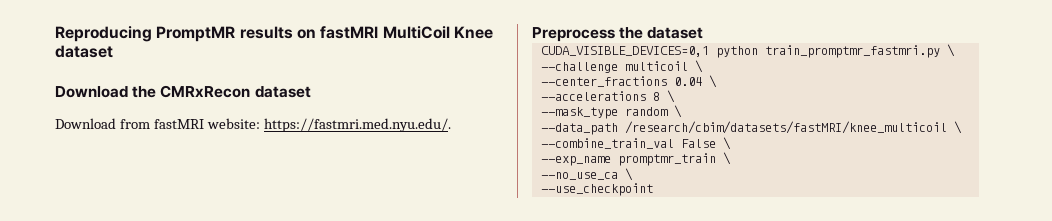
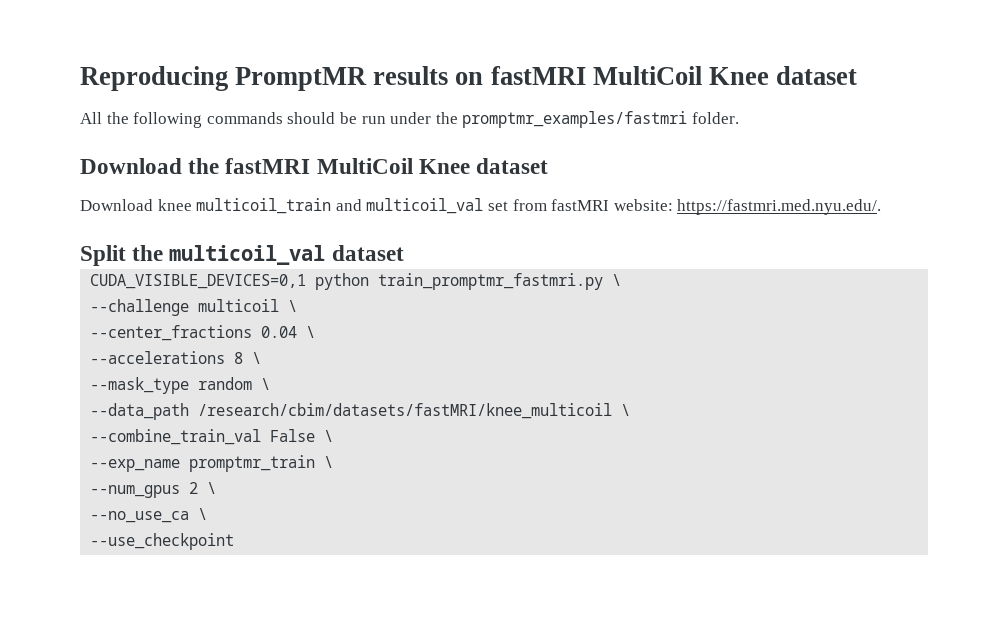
(113, 51) none -> [80,111,739,128] // All the following commands should be run under the promptmr_examples/fastmri folder.
[160,85,311,98] [55,118,116,129] CMRxRecon dataset // Download -> [225,158,549,174] [80,198,508,214] fastMRI MultiCoil Knee dataset // Download knee multicoil_train and multicoil_val set
[532,27,644,42] Preprocess the -> [80,245,326,266] Split the multicoil_val
(731, 158) none -> [90,482,217,498] // --num_gpus 2 \

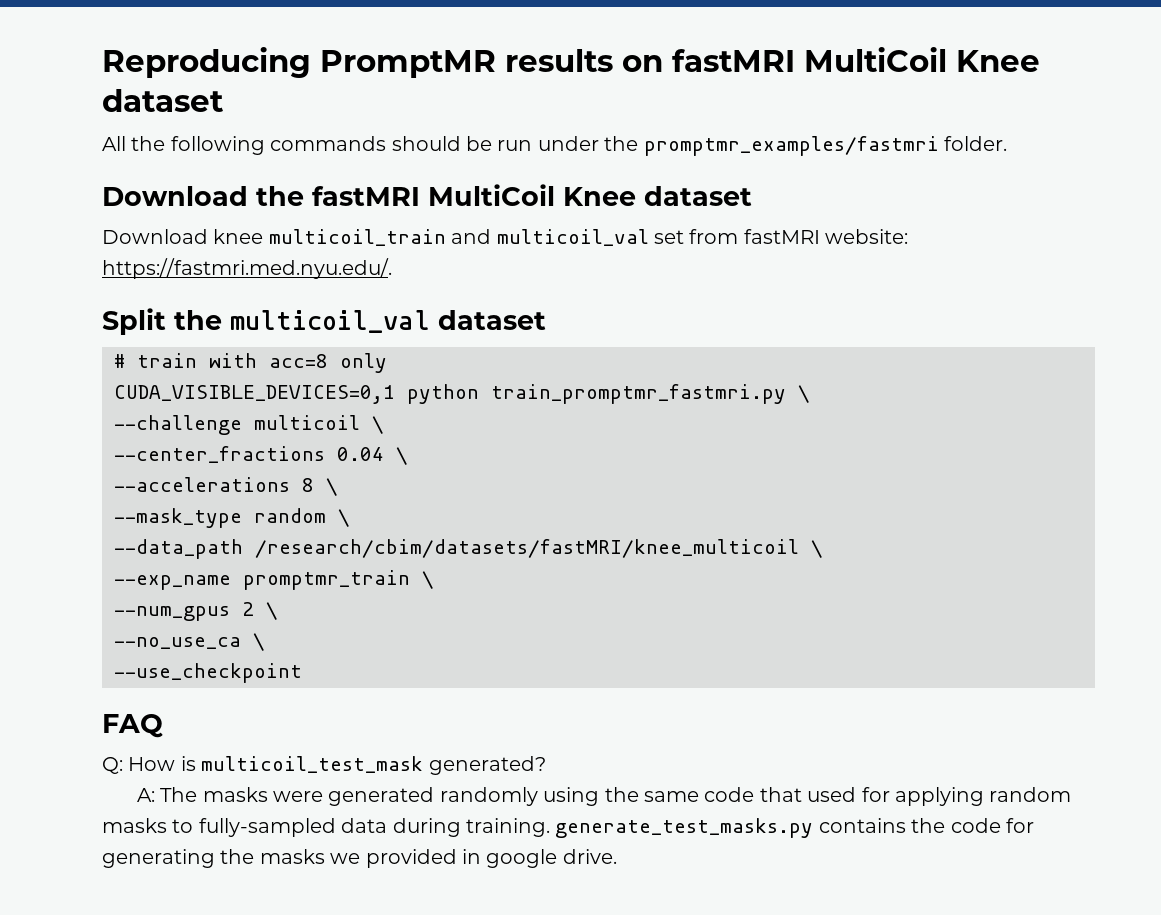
(404, 253) none -> [114,353,387,373] // # train with acc=8 only
[90,429,334,445] // --combine_train_val False \ -> (823, 549) none
(235, 541) none -> [102,714,163,738] [102,756,546,775] [136,787,1072,806] [102,818,1034,838] [102,849,617,868] // FAQ // Q: How is multicoil_test_mask generated? // A: The masks were generated randomly using the same code that used for applying random masks to fully-sampled data during training. generate_test_masks.py contains the code for generating the masks we provided in google drive.

